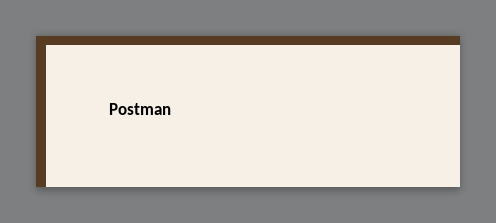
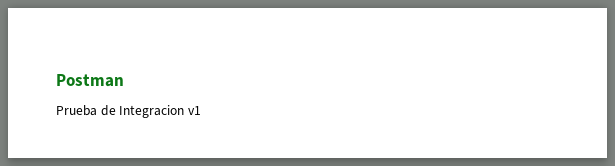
(171, 109) none -> [56,105,201,118] // Prueba de Integracion v1

